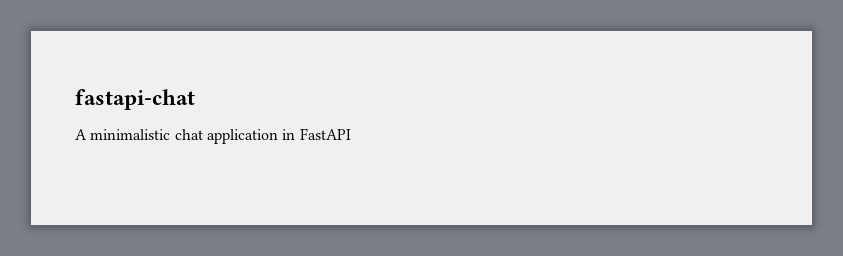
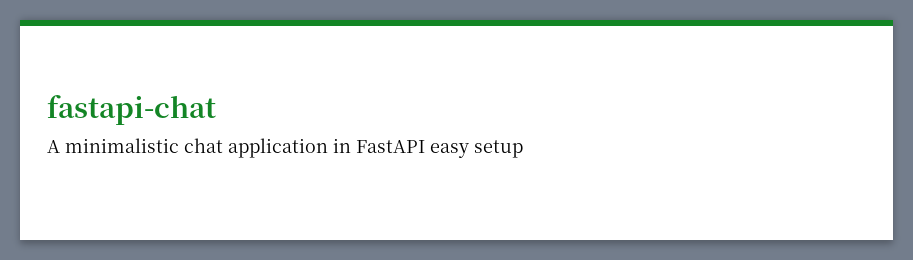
(351, 134) none -> [430,140,523,158] easy setup

